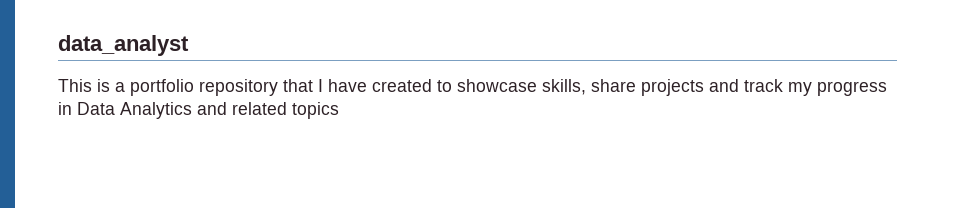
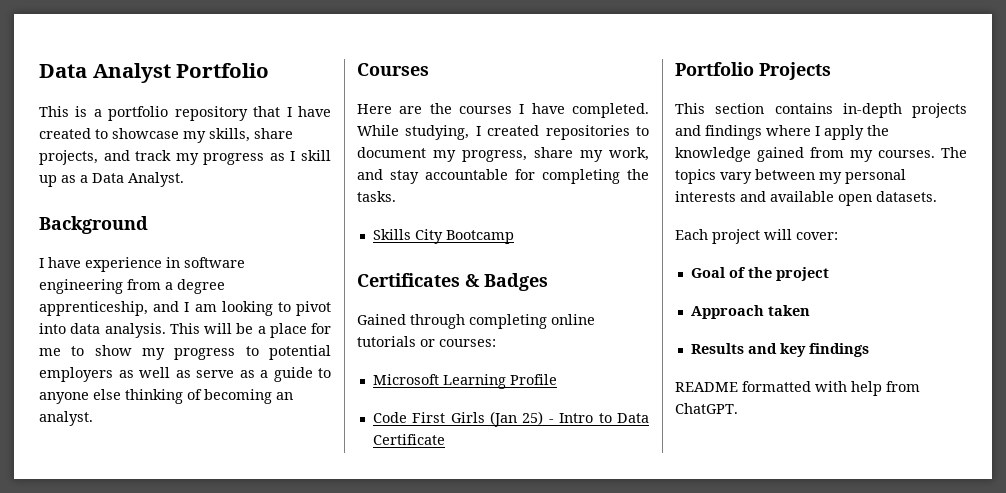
[58,35,189,56] data_analyst -> [39,63,270,83] Data Analyst Portfolio
(537, 85) none -> [183,131,206,143] my
[641,79,704,96] projects -> [39,150,98,165] projects,
[58,102,339,119] in Data Analytics and related topics -> [269,150,331,161] [39,172,184,187] [39,216,148,234] [39,257,245,272] [39,279,225,294] [39,301,331,316] [39,323,331,338] [39,345,331,360] [39,367,331,382] [39,389,293,404] [39,411,93,426] [357,63,429,76] [357,103,649,118] [357,125,649,140] [357,147,649,162] [357,169,649,184] [357,191,396,202] [372,229,514,244] [357,273,548,291] [357,314,595,329] [357,336,496,347] [372,374,557,389] [372,411,649,427] [372,434,445,445] [675,62,831,80] [675,103,967,118] [675,125,889,140] [675,147,967,162] [675,169,906,184] [675,191,937,206] [675,229,838,244] [690,267,829,281] [690,305,810,319] [690,343,869,357] [675,381,920,396] [675,403,738,414] as I skill up as a Data Analyst. // Background // I have experience in software engineering from a degree apprenticeship, and I am looking to pivot into data analysis. This will be a place for me to show my progress to potential employers as well as serve as a guide to anyone else thinking of becoming an analyst. // Courses // Here are the courses I have completed. While studying, I created repositories to document my progress, share my work, and stay accountable for completing the tasks. // Skills City Bootcamp // Certificates & Badges // Gained through completing online tutorials or courses: // Microsoft Learning Profile // Code First Girls (Jan 25) - Intro to Data Certificate // Portfolio Projects // This section contains in-depth projects and findings where I apply the knowledge gained from my courses. The topics vary between my personal interests and available open datasets. // Each project will cover: // Goal of the project // Approach taken // Results and key findings // README formatted with help from ChatGPT.

